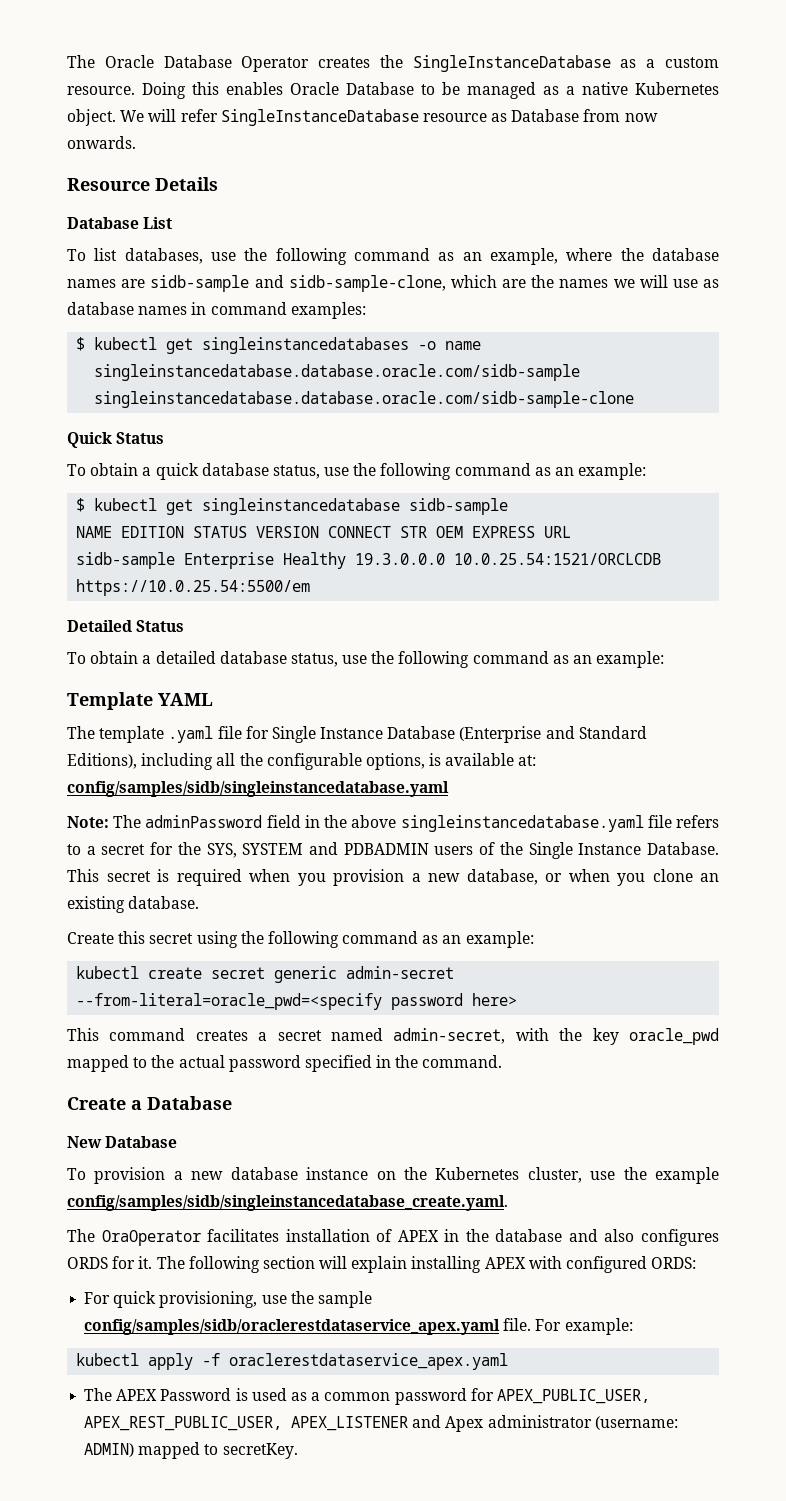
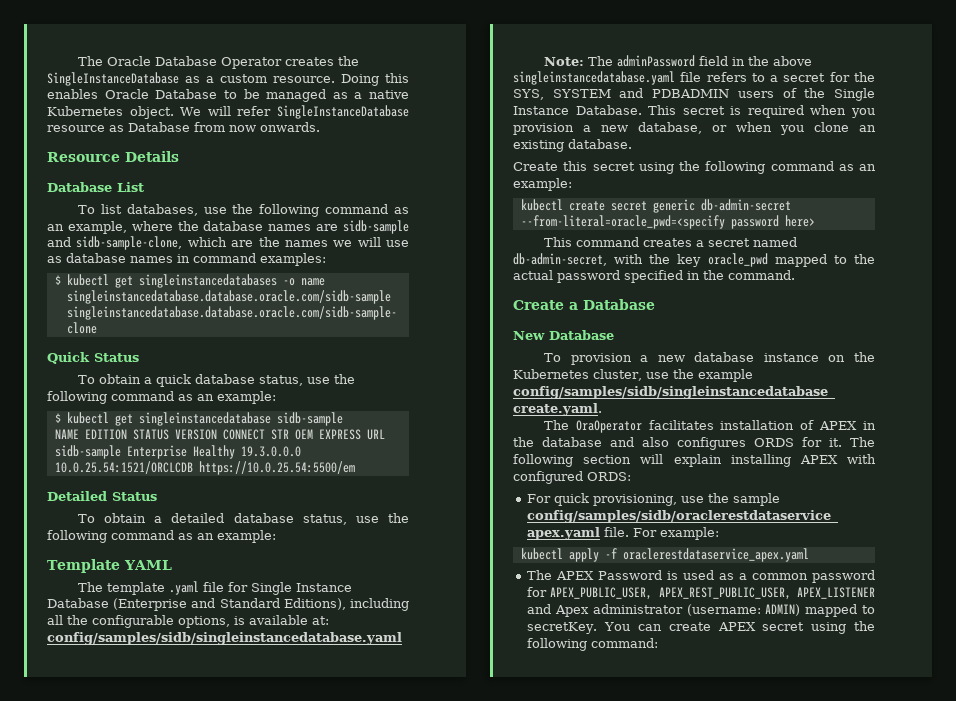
[346,966,455,979] admin-secret -> [700,199,791,211] db-admin-secret
[393,1028,506,1044] admin-secret, -> [513,253,607,266] db-admin-secret,
(298, 1451) none -> [604,621,875,634] [527,638,659,651] You can create APEX secret using the following command:

